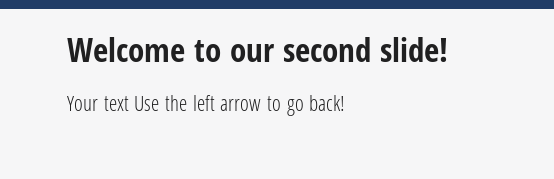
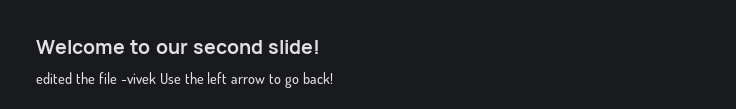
[67,96,129,111] Your text -> [36,72,156,84] edited the file -vivek

